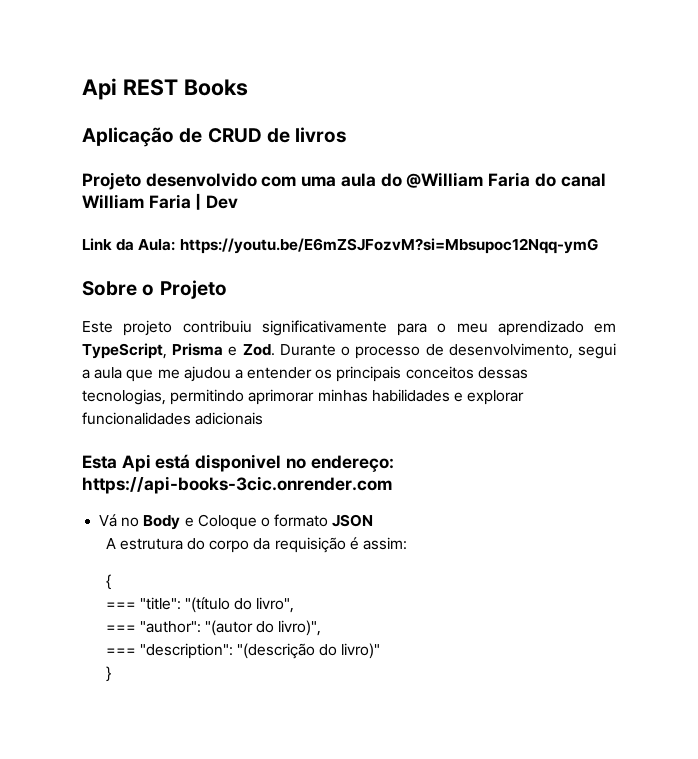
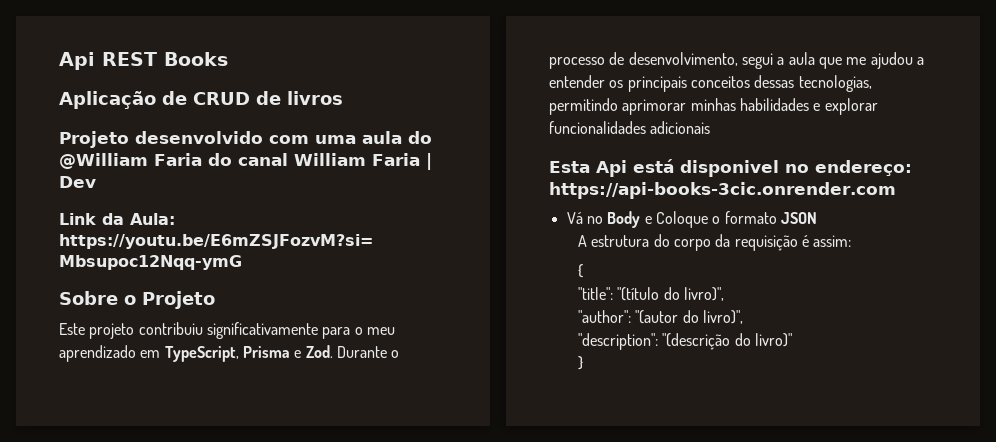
[105,602,136,609] === -> (584, 271) none
[256,597,295,613] [105,625,136,632] livro", // === -> [683,287,724,301] livro)", //
[105,648,136,655] === -> (743, 317) none

